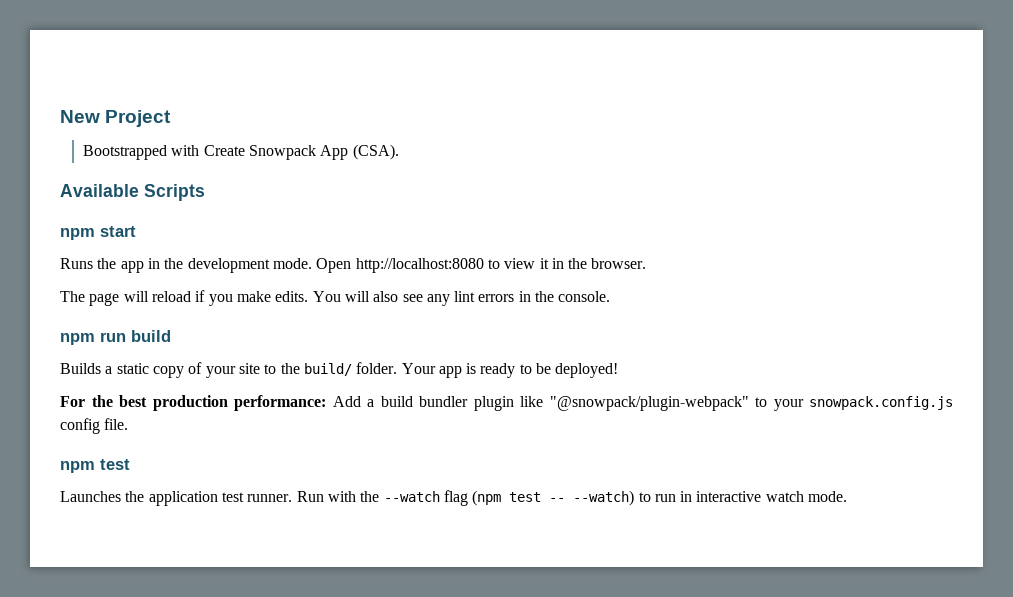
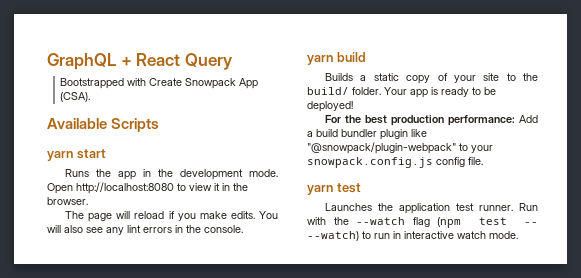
[60,110,172,127] New Project -> [47,53,233,70] GraphQL + React Query
[60,228,95,240] npm -> [47,151,73,161] yarn
[60,332,126,345] npm run -> [307,55,333,65] yarn
[60,461,95,473] npm -> [307,185,333,195] yarn

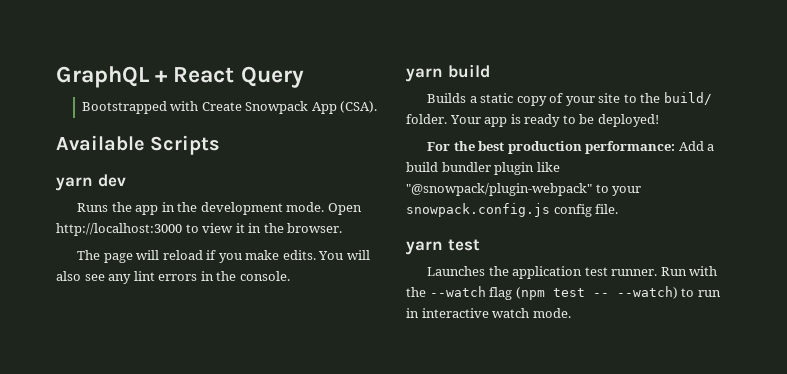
[76,149,106,159] start -> [97,174,126,187] dev
[76,182,174,194] http://localhost:8080 -> [56,223,182,236] http://localhost:3000

